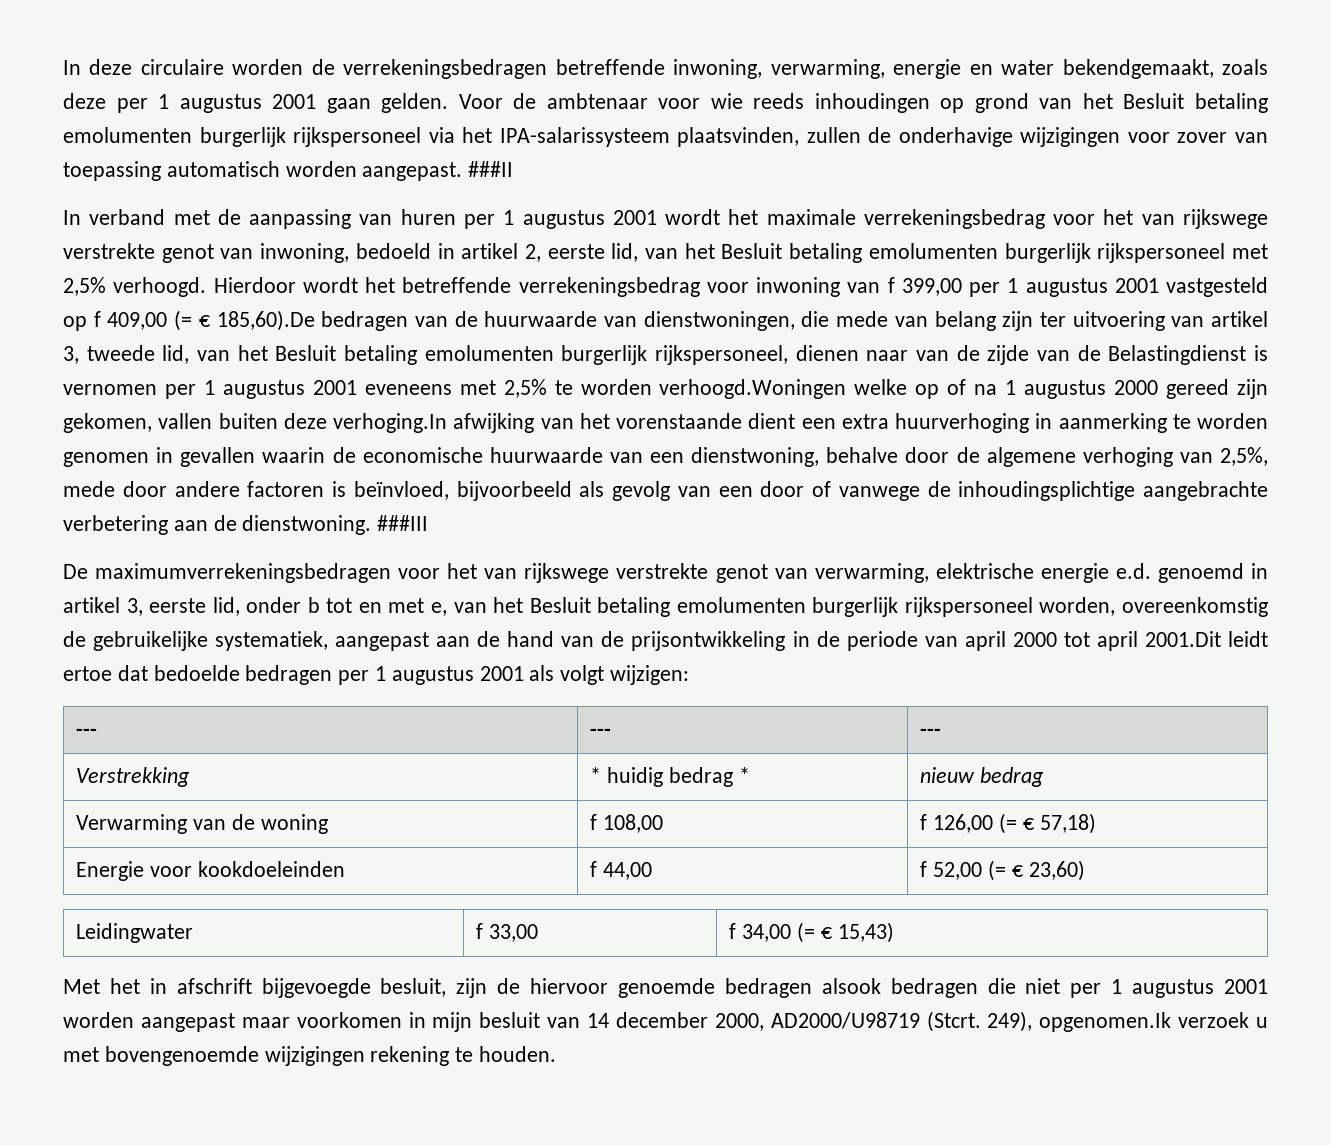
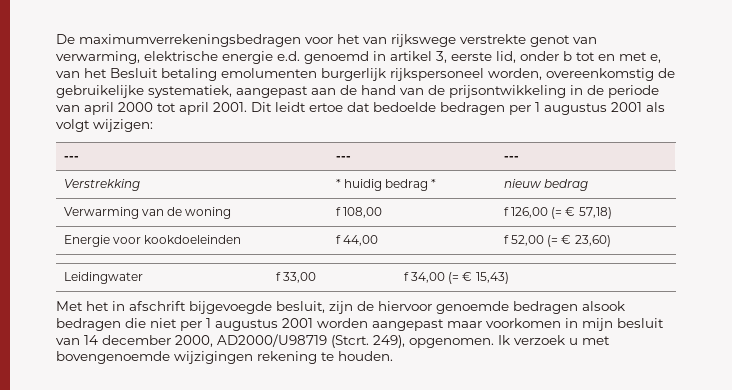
[63,59,1268,79] [63,93,1268,113] [63,127,1268,147] [63,161,514,181] [63,209,1269,229] [63,243,1269,263] [63,277,1268,297] [63,310,1269,331] [63,345,1268,365] [63,379,1268,399] [63,413,1268,433] [63,447,1268,467] [63,481,1268,501] [63,515,429,535] In deze circulaire worden de verrekeningsbedragen betreffende inwoning, verwarming, energie en water bekendgemaakt, zoals deze per 1 augustus 2001 gaan gelden. Voor de ambtenaar voor wie reeds inhoudingen op grond van het Besluit betaling emolumenten burgerlijk rijkspersoneel via het IPA-salarissysteem plaatsvinden, zullen de onderhavige wijzigingen voor zover van toepassing automatisch worden aangepast. ###II // In verband met de aanpassing van huren per 1 augustus 2001 wordt het maximale verrekeningsbedrag voor het van rijkswege verstrekte genot van inwoning, bedoeld in artikel 2, eerste lid, van het Besluit betaling emolumenten burgerlijk rijkspersoneel met 2,5% verhoogd. Hierdoor wordt het betreffende verrekeningsbedrag voor inwoning van f 399,00 per 1 augustus 2001 vastgesteld op f 409,00 (= € 185,60).De bedragen van de huurwaarde van dienstwoningen, die mede van belang zijn ter uitvoering van artikel 3, tweede lid, van het Besluit betaling emolumenten burgerlijk rijkspersoneel, dienen naar van de zijde van de Belastingdienst is vernomen per 1 augustus 2001 eveneens met 2,5% te worden verhoogd.Woningen welke op of na 1 augustus 2000 gereed zijn gekomen, vallen buiten deze verhoging.In afwijking van het vorenstaande dient een extra huurverhoging in aanmerking te worden genomen in gevallen waarin de economische huurwaarde van een dienstwoning, behalve door de algemene verhoging van 2,5%, mede door andere factoren is beïnvloed, bijvoorbeeld als gevolg van een door of vanwege de inhoudingsplichtige aangebrachte verbetering aan de dienstwoning. ###III // -> (56, 39) none
[1144,631,1221,647] 2001.Dit -> [213,102,272,112] 2001. Dit
[1039,1012,1172,1032] opgenomen.Ik -> [409,335,510,348] opgenomen. Ik

